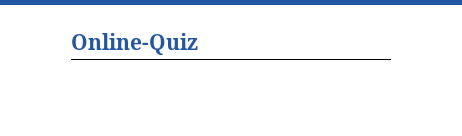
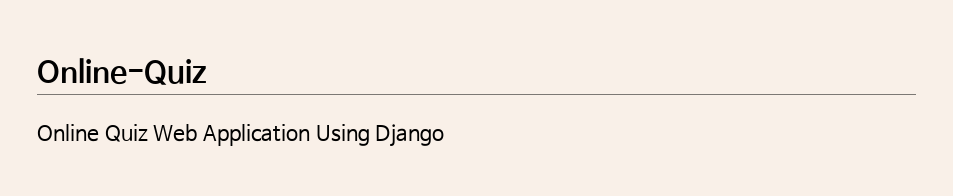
(198, 44) none -> [37,124,445,147] // Online Quiz Web Application Using Django

